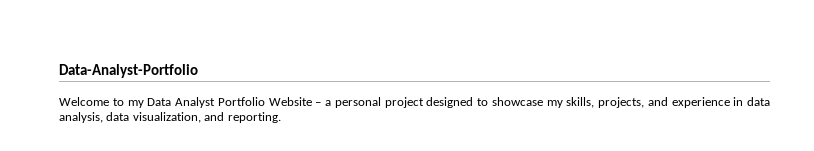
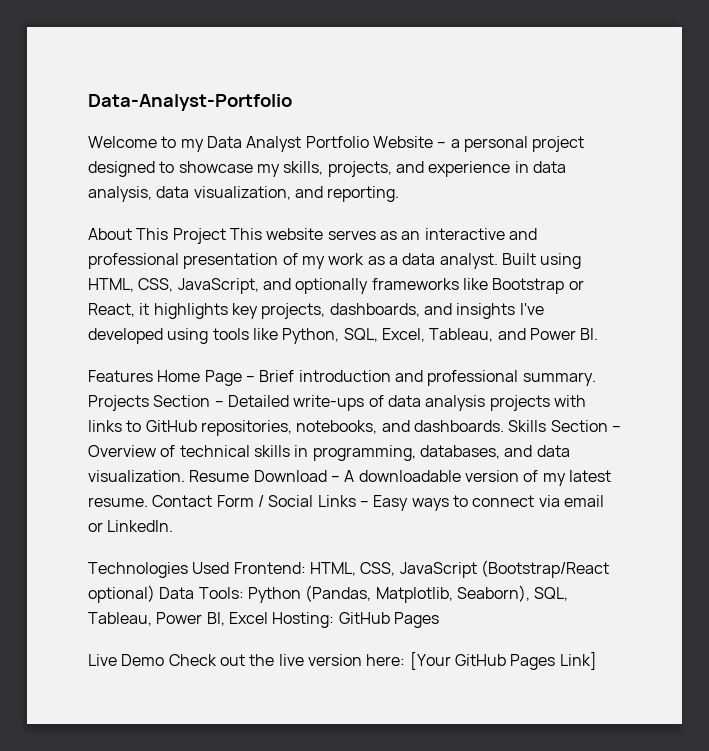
(281, 117) none -> [88,228,537,244] [88,253,582,269] [88,278,584,294] [88,303,544,319] [88,328,599,344] [88,370,596,386] [88,395,586,411] [88,420,621,436] [88,445,570,461] [88,470,611,486] [88,495,604,511] [88,520,174,532] [88,560,609,578] [88,585,569,603] [88,612,439,628] [88,652,597,670] // About This Project This website serves as an interactive and professional presentation of my work as a data analyst. Built using HTML, CSS, JavaScript, and optionally frameworks like Bootstrap or React, it highlights key projects, dashboards, and insights I've developed using tools like Python, SQL, Excel, Tableau, and Power BI. // Features Home Page – Brief introduction and professional summary. Projects Section – Detailed write-ups of data analysis projects with links to GitHub repositories, notebooks, and dashboards. Skills Section – Overview of technical skills in programming, databases, and data visualization. Resume Download – A downloadable version of my latest resume. Contact Form / Social Links – Easy ways to connect via email or LinkedIn. // Technologies Used Frontend: HTML, CSS, JavaScript (Bootstrap/React optional) Data Tools: Python (Pandas, Matplotlib, Seaborn), SQL, Tableau, Power BI, Excel Hosting: GitHub Pages // Live Demo Check out the live version here: [Your GitHub Pages Link]

